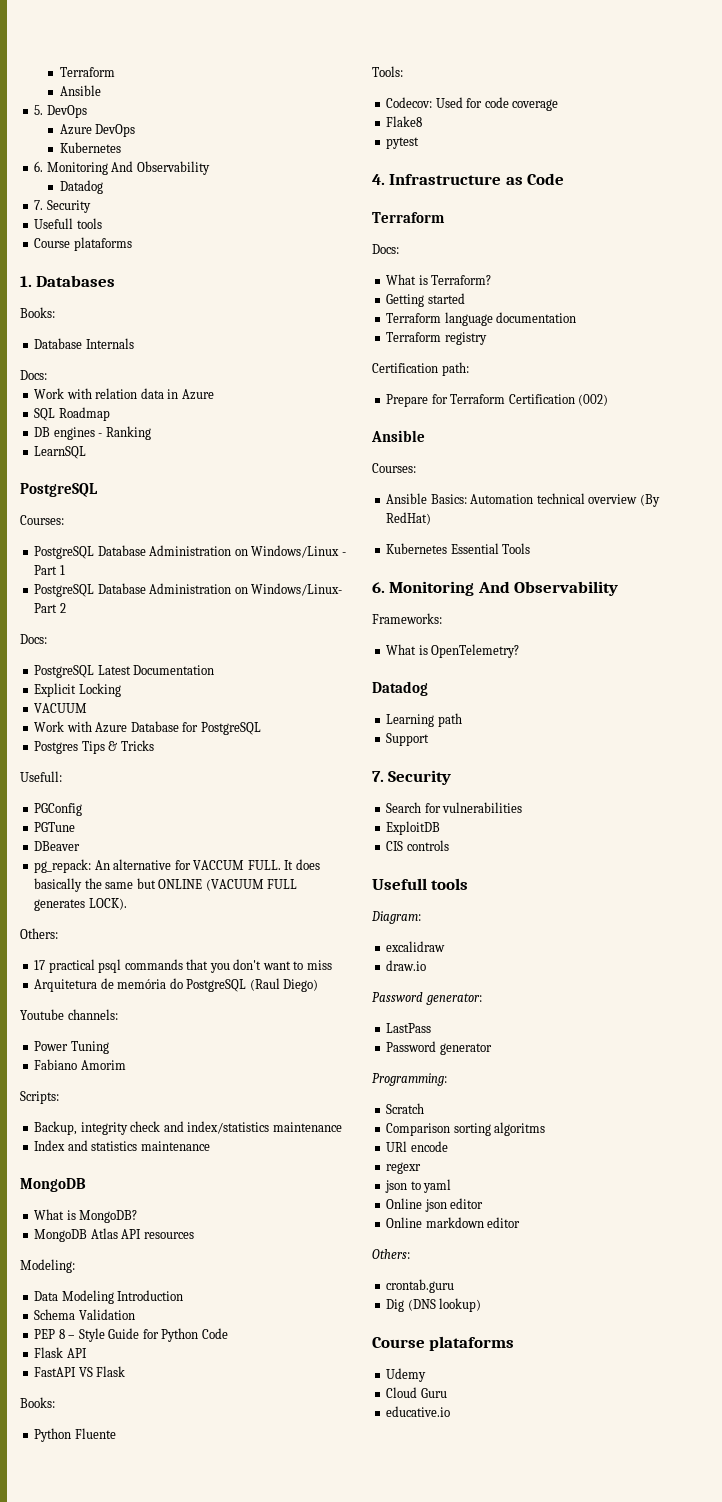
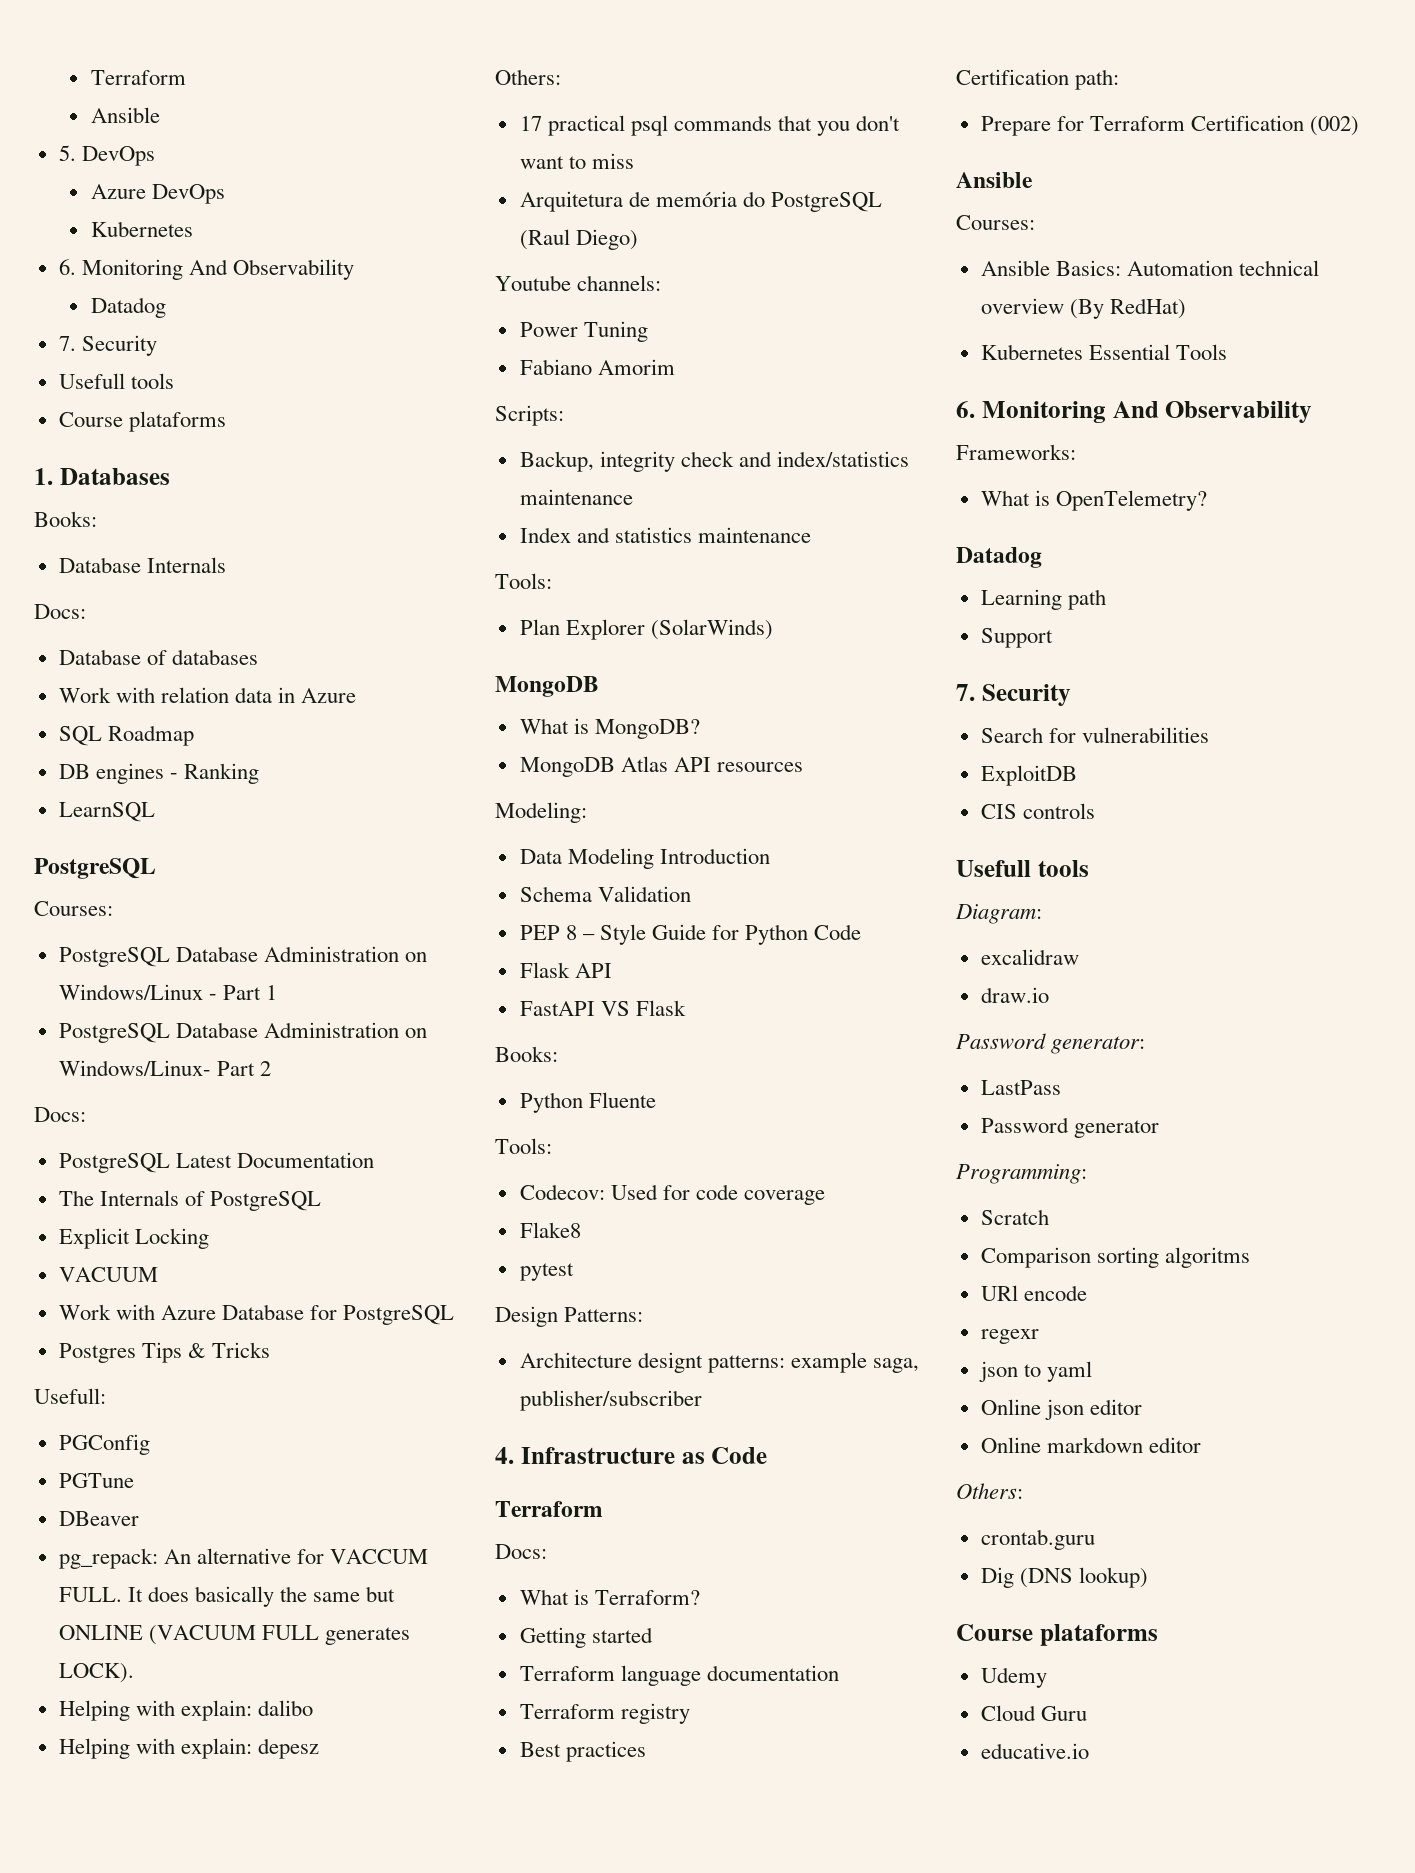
(47, 375) none -> [58,649,258,665] // Database of databases
(215, 670) none -> [58,1190,321,1211] // The Internals of PostgreSQL
(127, 904) none -> [58,1700,313,1721] [58,1738,319,1759] // Helping with explain: dalibo // Helping with explain: depesz
(210, 1146) none -> [495,573,552,589] [519,619,773,640] // Tools: // Plan Explorer (SolarWinds)
(420, 143) none -> [495,1306,644,1327] [519,1352,920,1373] [519,1390,702,1411] // Design Patterns: // Architecture designt patterns: example saga, publisher/subscriber
(487, 338) none -> [519,1741,646,1762] // Best practices

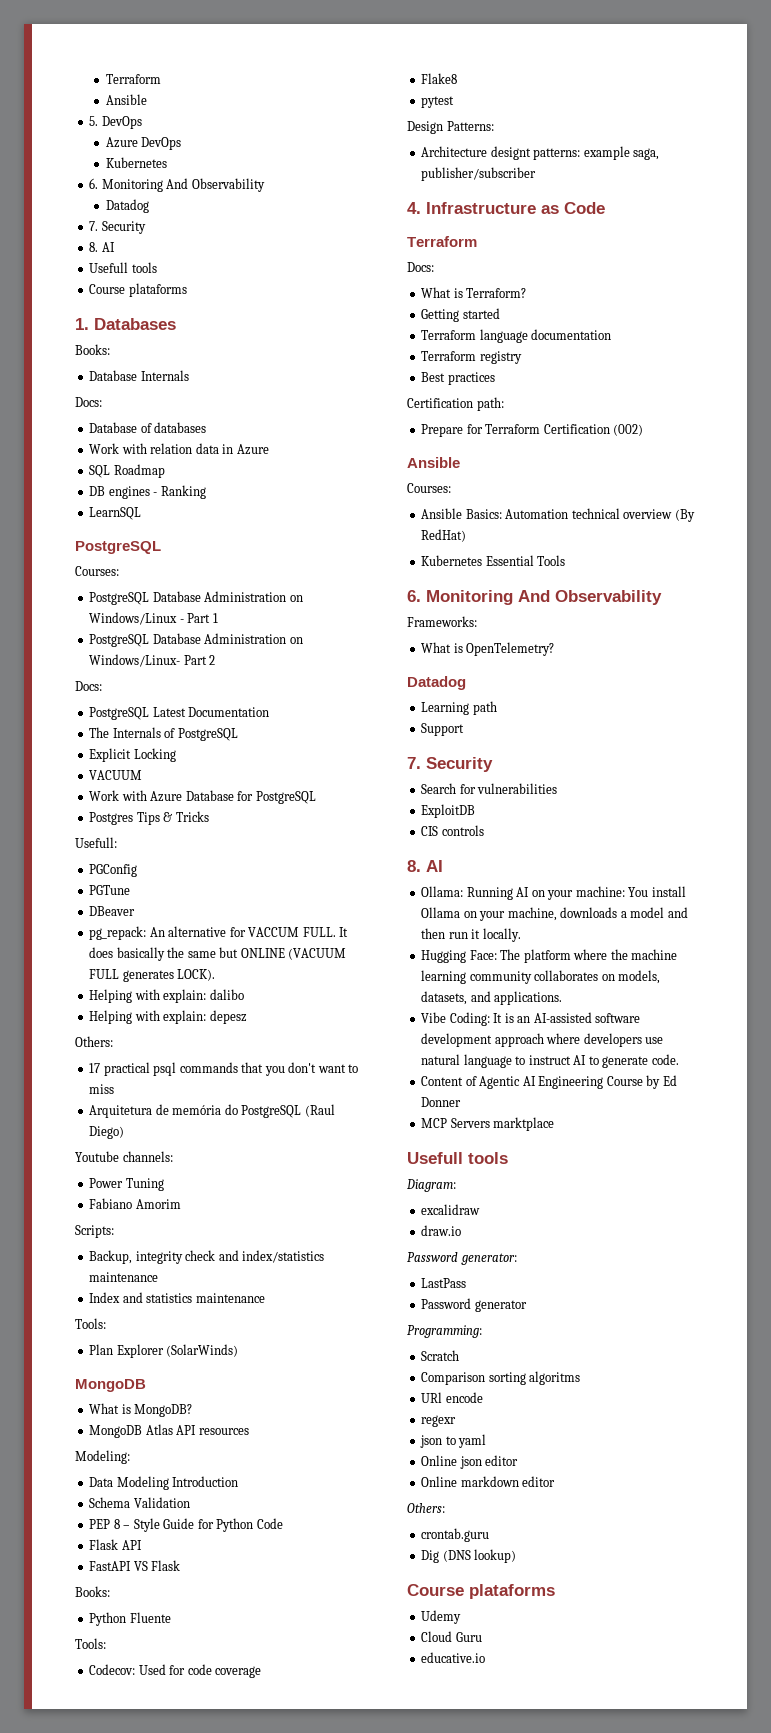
(157, 345) none -> [89,242,115,252] // 8. AI
(1095, 811) none -> [407,860,443,872] [421,886,686,900] [421,907,688,921] [421,928,521,942] [421,949,678,963] [421,970,661,984] [421,991,563,1005] [421,1012,641,1026] [421,1033,664,1047] [421,1054,679,1068] [421,1075,677,1089] [421,1097,462,1107] [421,1117,555,1131] // 8. AI // Ollama: Running AI on your machine: You install Ollama on your machine, downloads a model and then run it locally. // Hugging Face: The platform where the machine learning community collaborates on models, datasets, and applications. // Vibe Coding: It is an AI-assisted software development approach where developers use natural language to instruct AI to generate code. // Content of Agentic AI Engineering Course by Ed Donner // MCP Servers marktplace

